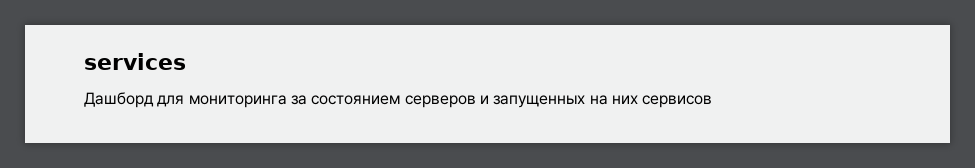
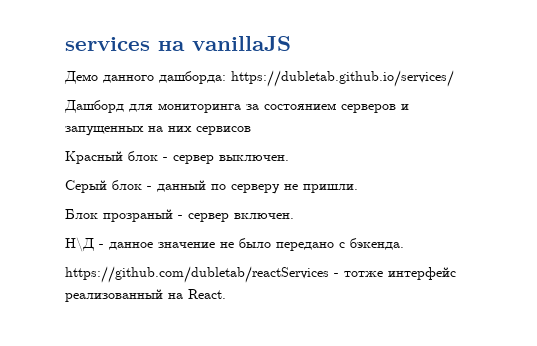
(186, 61) none -> [158,36,291,51] [64,70,454,87] на vanillaJS // Демо данного дашборда: https://dubletab.github.io/services/
(713, 101) none -> [65,151,289,164] [65,180,358,194] [65,209,294,222] [65,237,404,252] [65,266,456,283] [65,289,226,302] // Красный блок - сервер выключен. // Серый блок - данный по серверу не пришли. // Блок прозраный - сервер включен. // Н\Д - данное значение не было передано с бэкенда. // https://github.com/dubletab/reactServices - тотже интерфейс реализованный на React.

